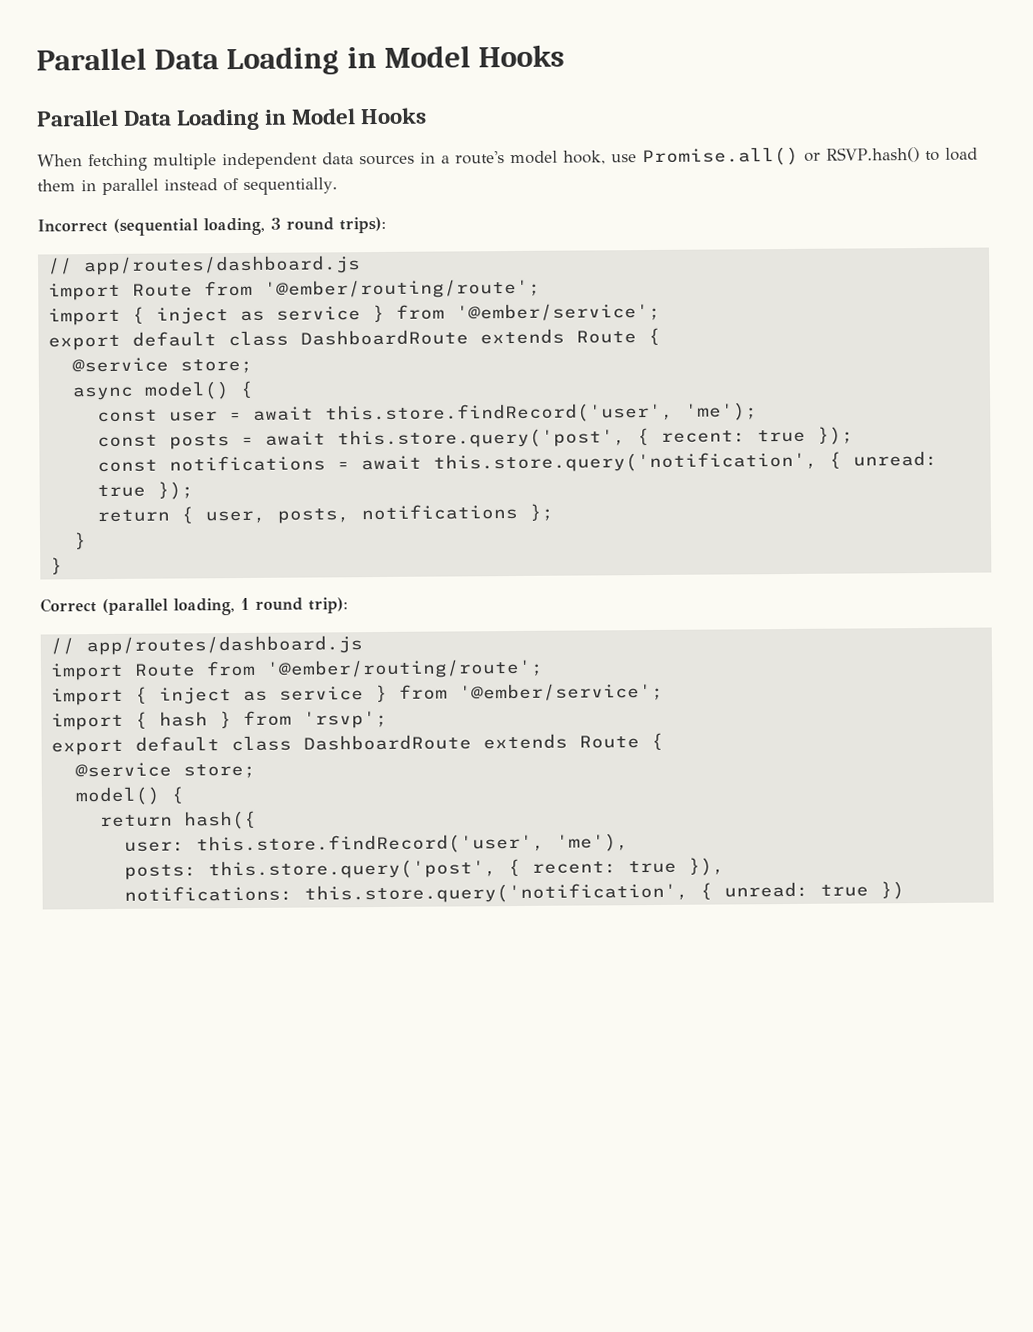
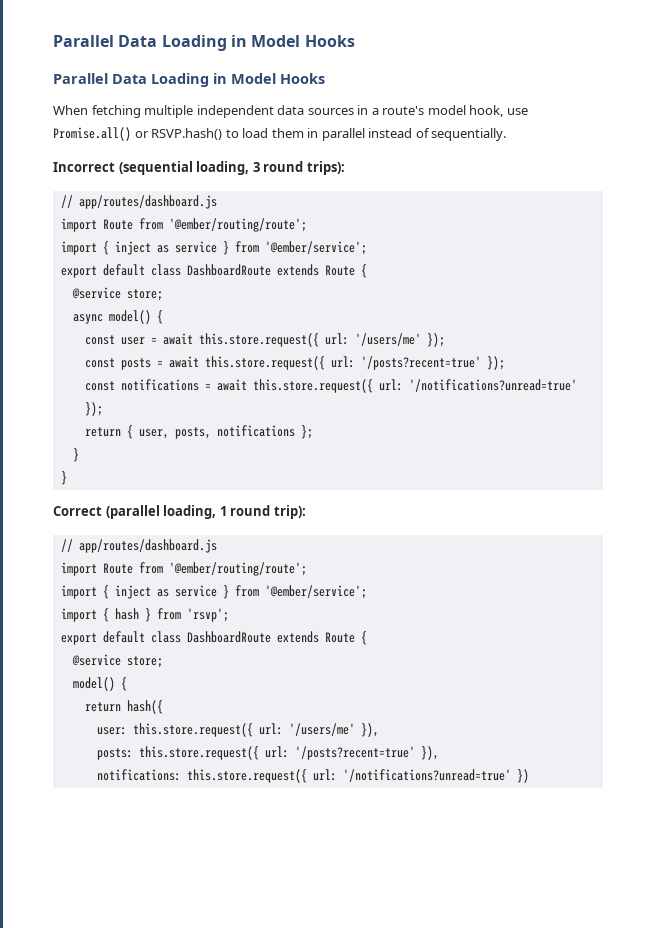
[324,402,758,424] this.store.findRecord('user', 'me'); -> [198,333,445,347] this.store.request({ url: '/users/me' });
[336,428,806,449] this.store.query('post', { recent: true -> [204,356,481,370] this.store.request({ url: '/posts?recent=true'
[432,450,938,473] [96,484,146,498] this.store.query('notification', { unread: true -> [252,379,577,393] this.store.request({ url: '/notifications?unread=true'
[195,833,629,855] [123,857,725,880] [123,881,869,904] this.store.findRecord('user', 'me'), // posts: this.store.query('post', { recent: true }), // notifications: this.store.query('notification', { unread: true -> [132,723,379,737] [96,746,439,760] [96,769,511,783] this.store.request({ url: '/users/me' }), // posts: this.store.request({ url: '/posts?recent=true' }), // notifications: this.store.request({ url: '/notifications?unread=true'

